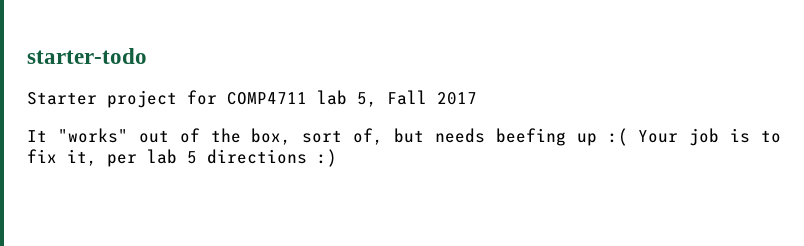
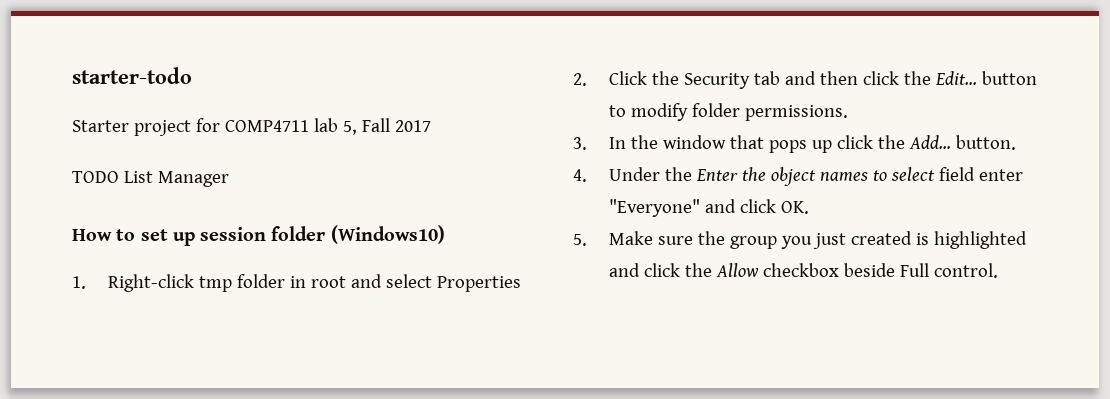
[27,128,781,146] [27,149,337,167] It "works" out of the box, sort of, but needs beefing up :( Your job is to fix it, per lab 5 directions :) -> [72,171,229,187] [72,225,445,246] [72,274,521,292] [573,71,1037,89] [609,103,849,121] [573,135,1016,153] [573,167,1023,186] [609,199,810,217] [573,231,1027,249] [609,263,998,278] TODO List Manager // How to set up session folder (Windows10) // 1. Right-click tmp folder in root and select Properties // 2. Click the Security tab and then click the Edit... button to modify folder permissions. // 3. In the window that pops up click the Add... button. // 4. Under the Enter the object names to select field enter "Everyone" and click OK. // 5. Make sure the group you just created is highlighted and click the Allow checkbox beside Full control.

